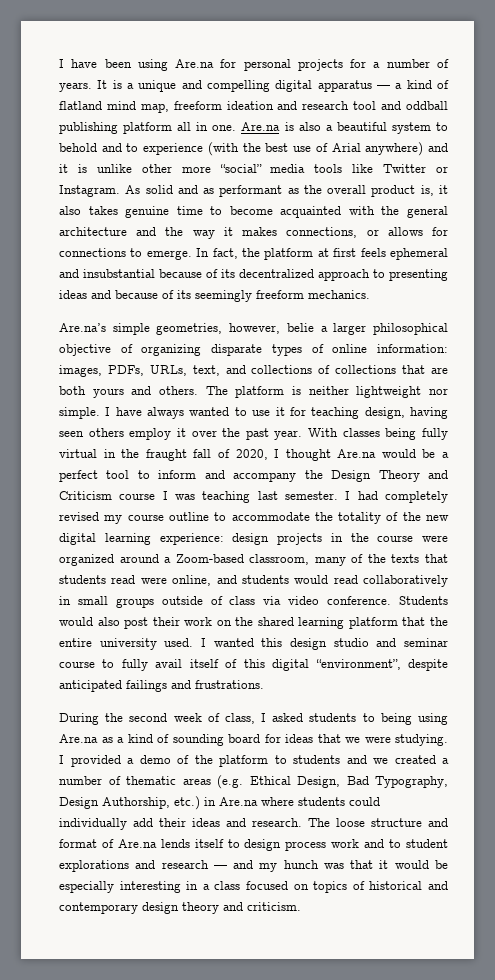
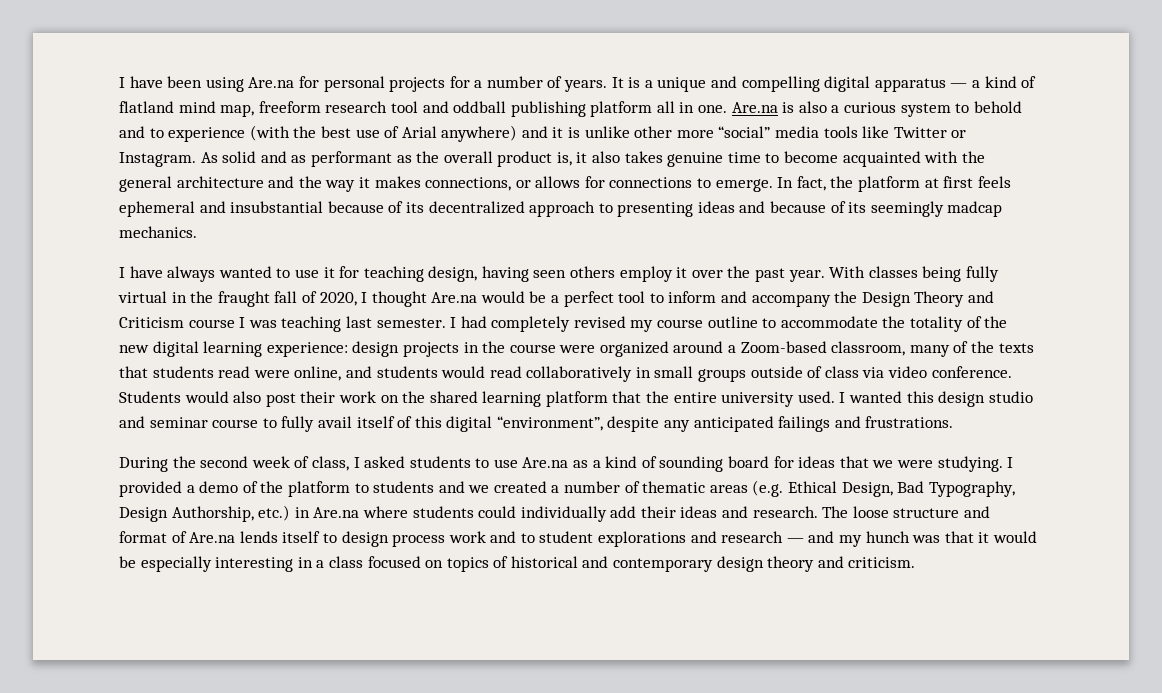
[226,101,298,110] ideation and -> (321, 107) none
[336,122,387,131] beautiful -> [844,102,897,113] curious
[256,290,304,299] freeform -> [947,201,1003,217] madcap
[59,323,449,335] [59,344,449,356] [59,365,449,377] [59,386,448,398] [59,407,100,419] Are.na’s simple geometries, however, belie a larger philosophical objective of organizing disparate types of online information: images, PDFs, URLs, text, and collections of collections that are both yours and others. The platform is neither lightweight nor simple. -> (197, 232) none
(449, 665) none -> [664,420,691,432] any
[380,713,449,725] being using -> [493,459,518,468] use

